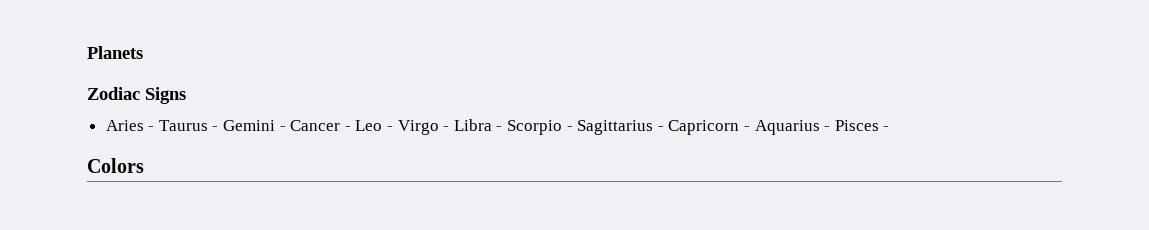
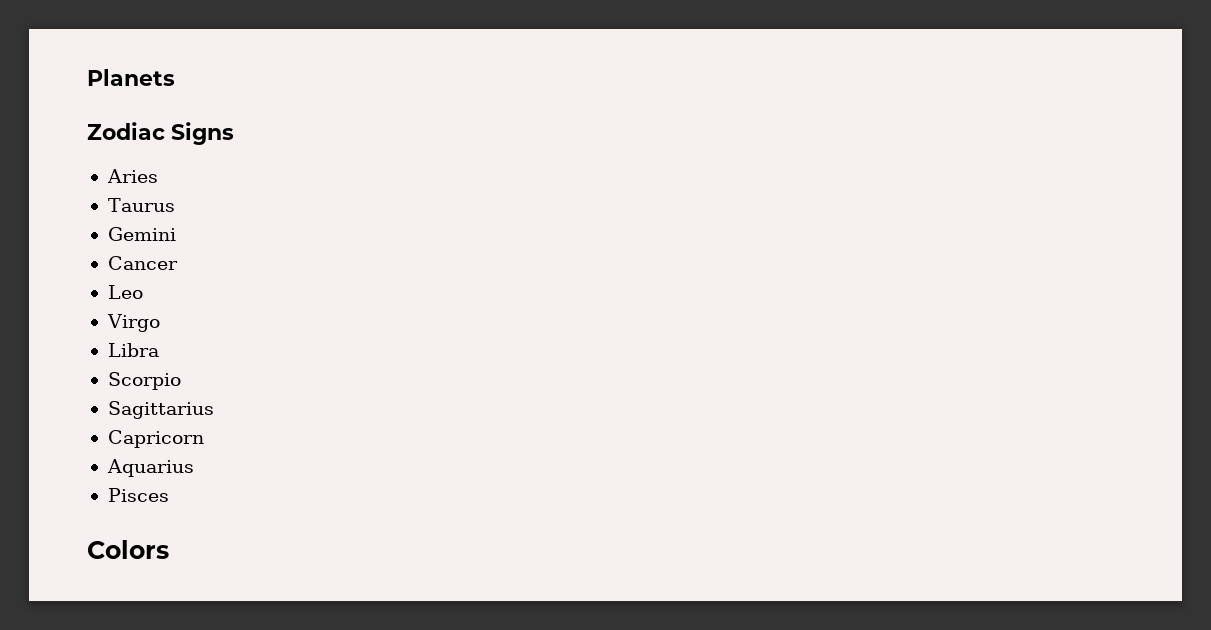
[148,126,155,131] - -> (158, 176) //
[212,126,219,131] - -> (175, 205) //
[279,126,286,131] - -> (176, 234) //
[344,126,351,131] - -> (178, 263) //
[387,126,394,131] - -> (143, 292) //
[443,126,450,131] - -> (160, 323) //
[496,126,503,131] - -> (159, 350) //
[566,126,573,131] - -> (181, 381) //
[657,126,664,131] - -> (214, 410) //
[743,126,750,131] - -> (204, 439) //
[824,126,831,131] - -> (194, 468) //
[883,126,890,131] - -> (169, 495) none

